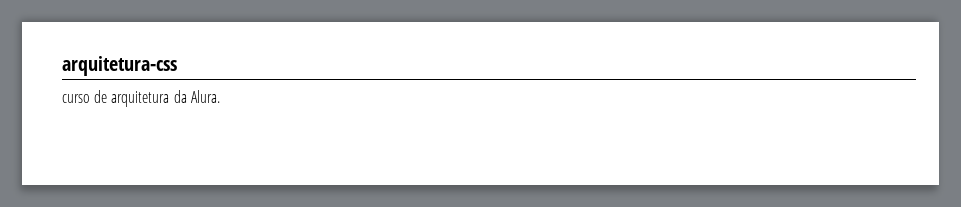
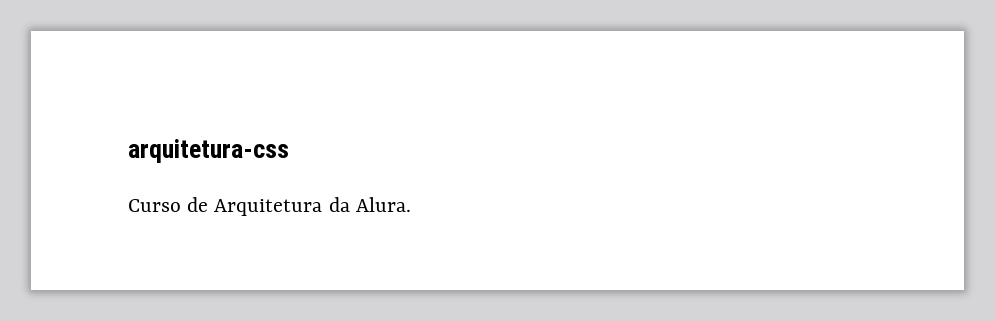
[62,90,170,107] curso de arquitetura -> [128,197,323,216] Curso de Arquitetura

